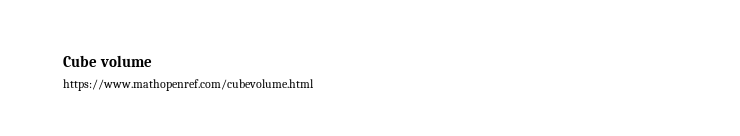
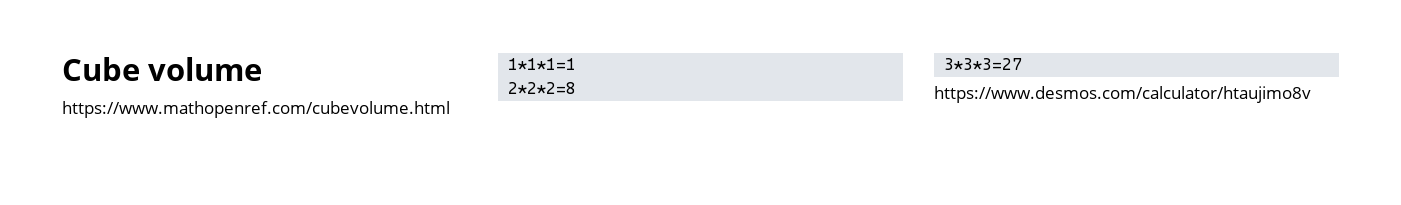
(314, 85) none -> [508,58,577,70] [508,82,577,94] [944,58,1023,70] [934,86,1311,103] // 1*1*1=1 // 2*2*2=8 // 3*3*3=27 // https://www.desmos.com/calculator/htaujimo8v

